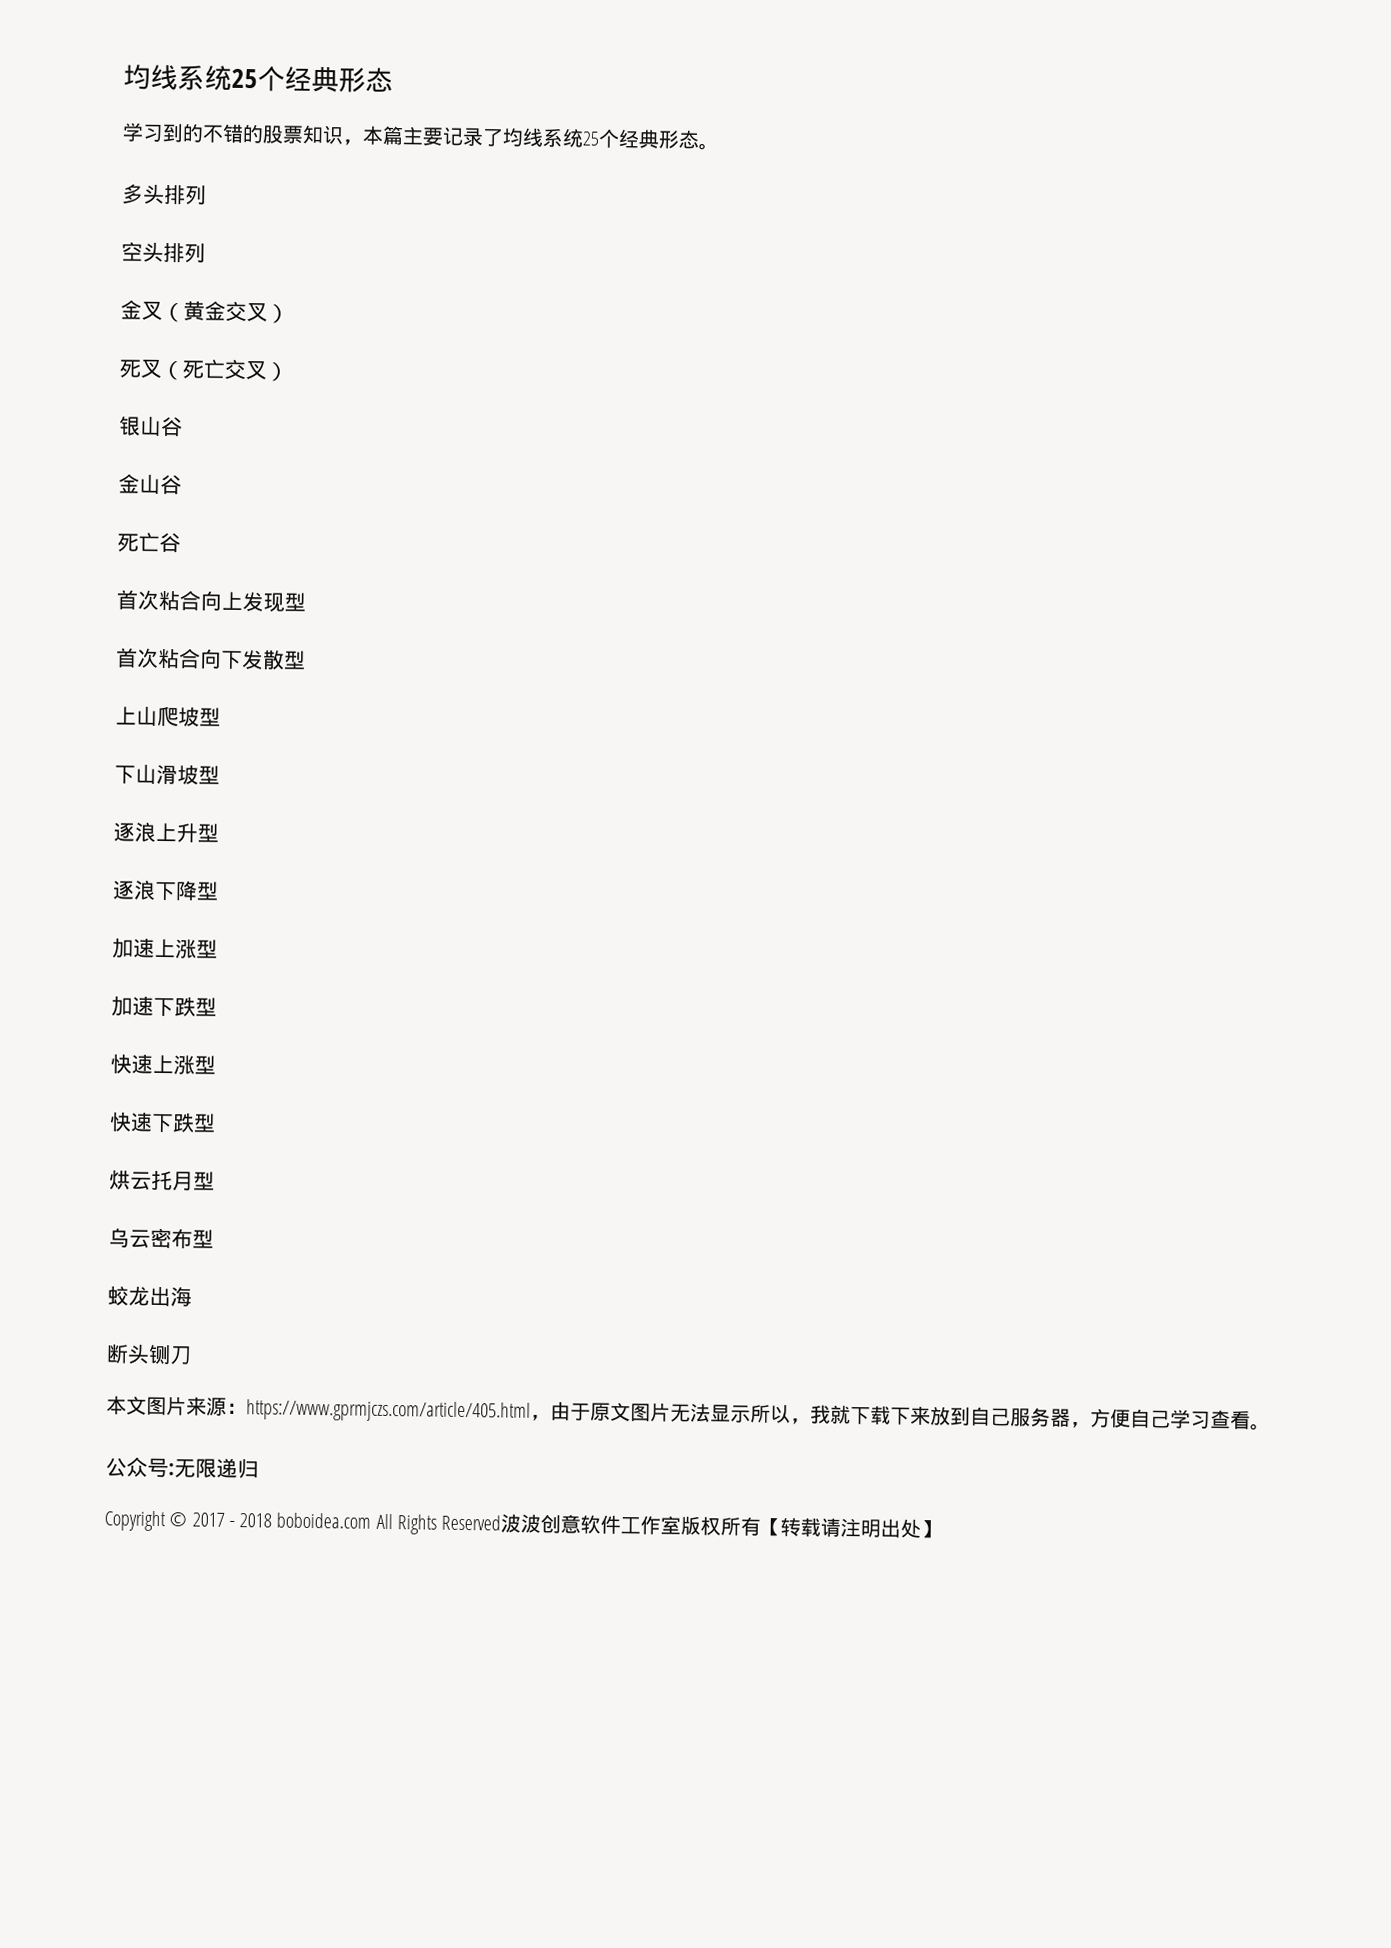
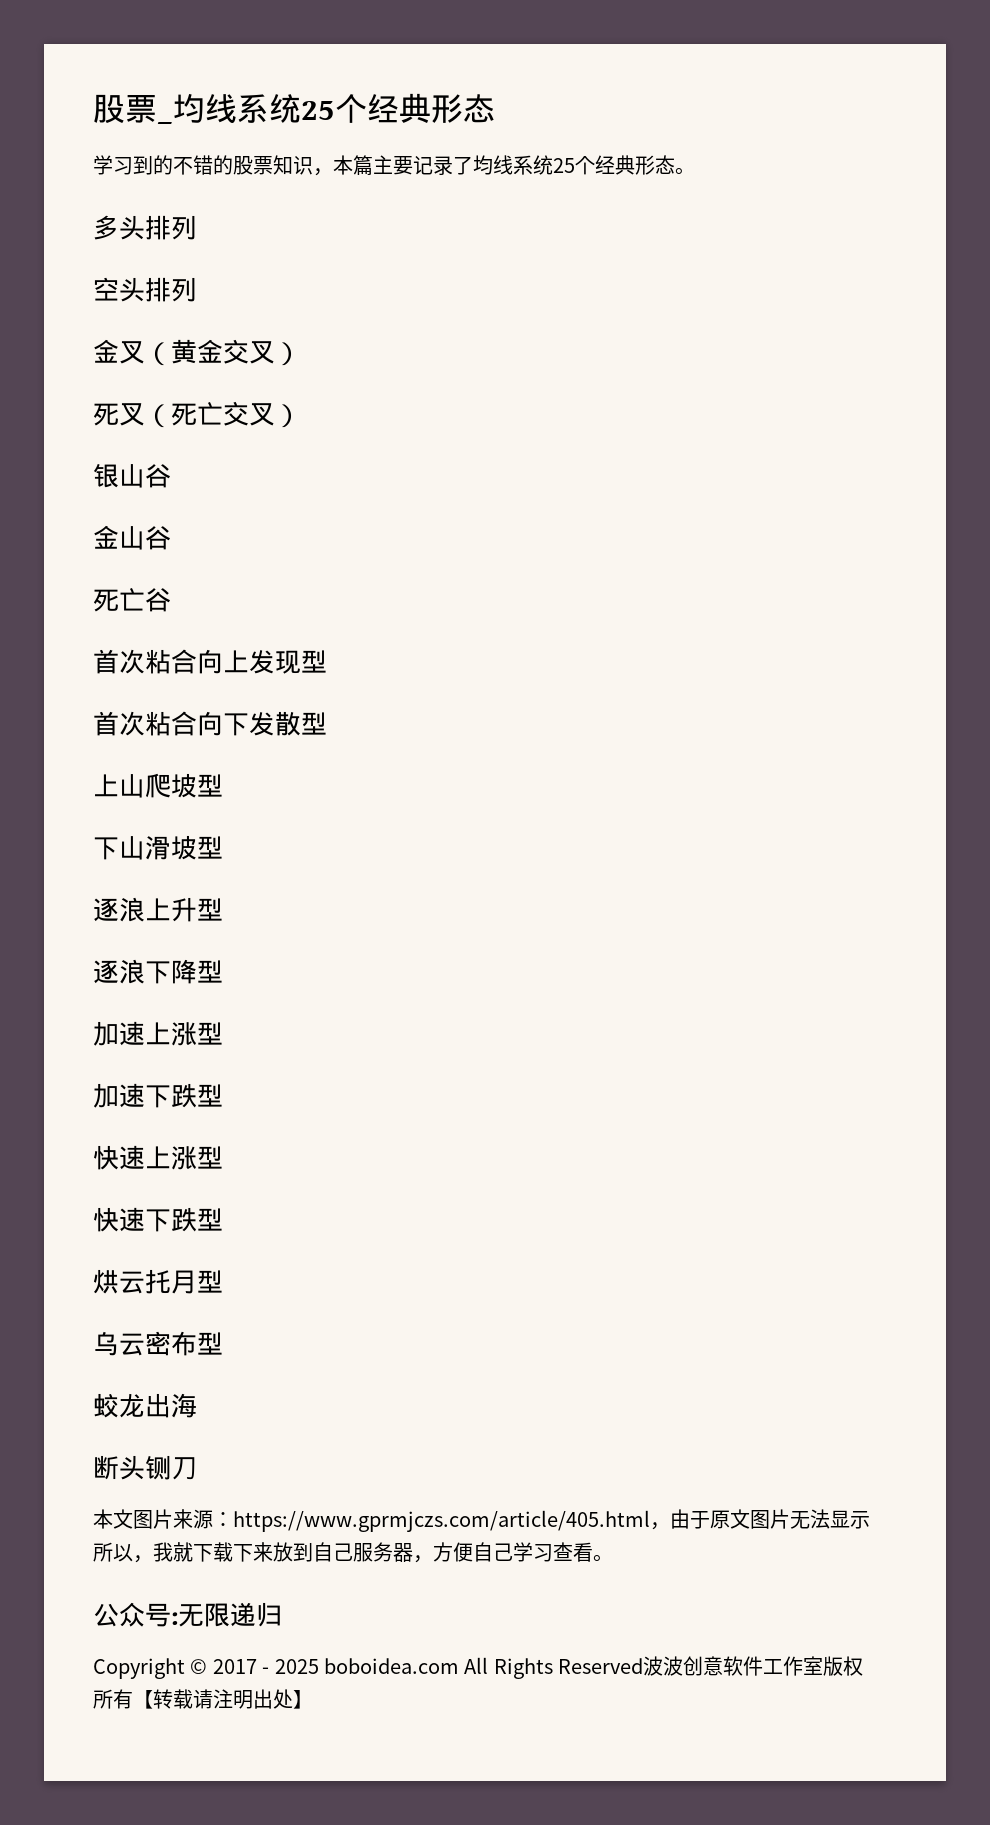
(123, 77) none -> [93,94,173,124] 股票_
[239,1513,273,1528] 2018 -> [274,1659,319,1674] 2025

